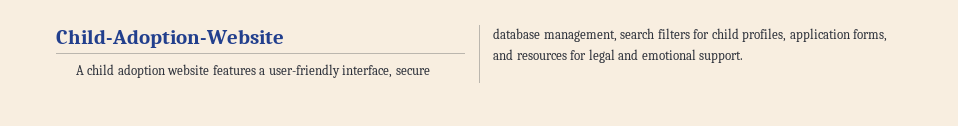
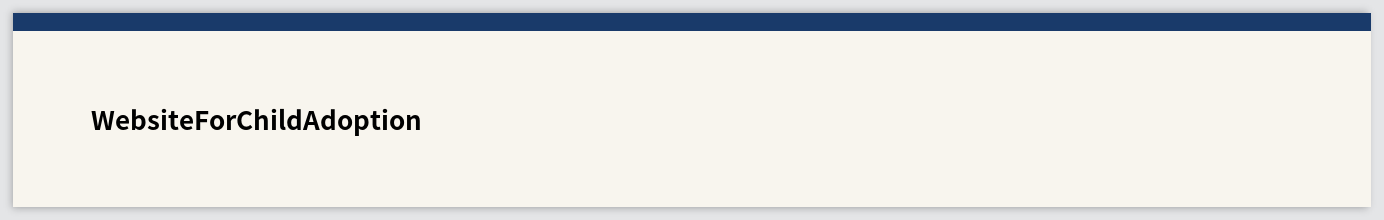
[56,29,284,48] [75,64,430,78] [493,28,888,42] [493,49,744,63] Child-Adoption-Website // A child adoption website features a user-friendly interface, secure database management, search filters for child profiles, application forms, and resources for legal and emotional support. -> [91,108,422,136] WebsiteForChildAdoption

